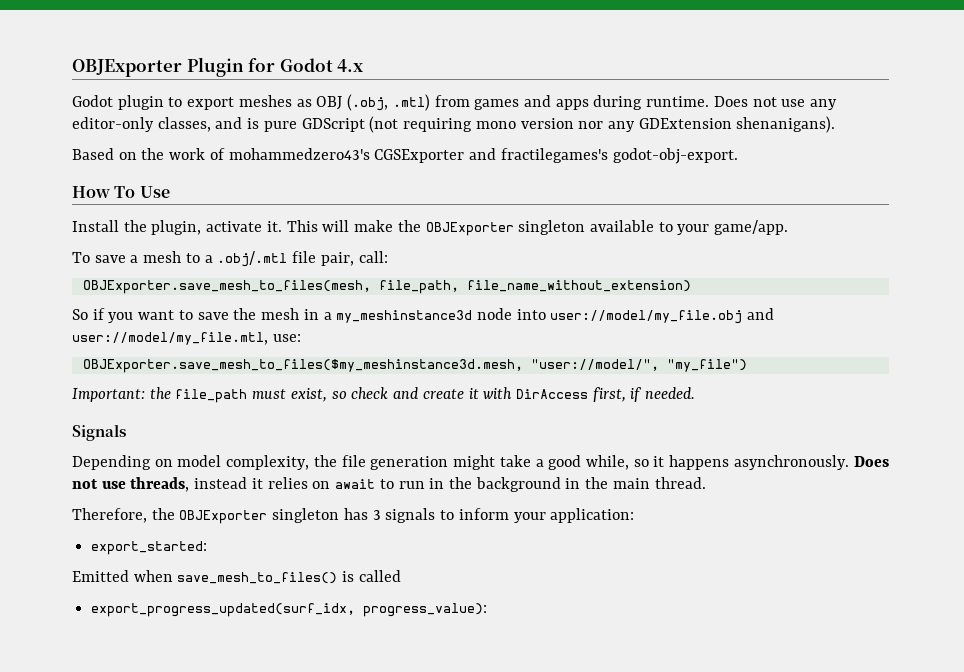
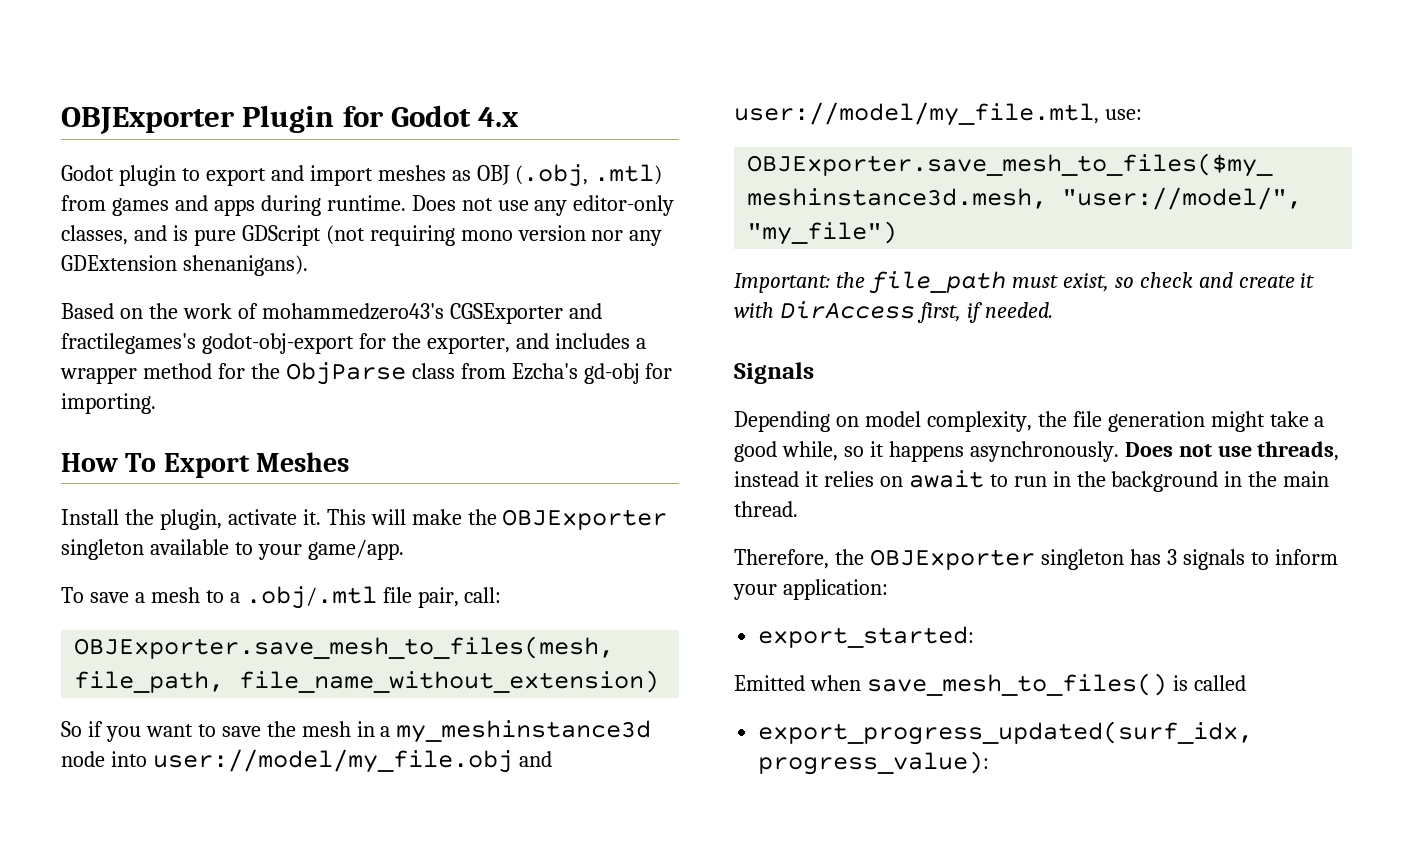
(235, 103) none -> [270,165,373,186] and import
[612,148,738,164] godot-obj-export. -> [201,333,646,354] [60,362,673,385] [61,393,156,414] godot-obj-export for the exporter, and includes a wrapper method for the ObjParse class from Ezcha's gd-obj for importing.
[139,186,170,198] Use -> [163,452,350,478] Export Meshes

